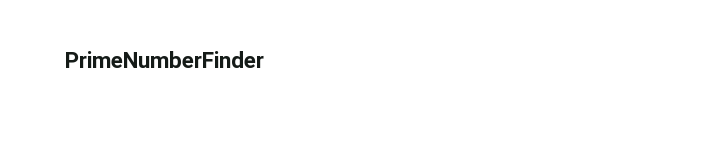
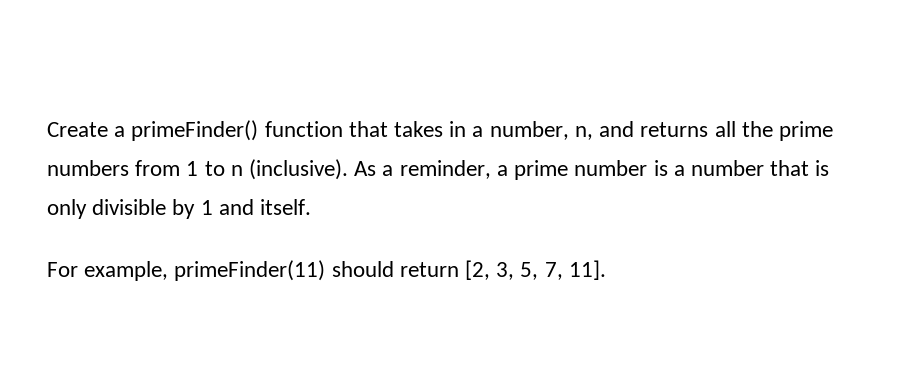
[65,51,264,68] PrimeNumberFinder -> [47,120,833,141] [47,159,830,180] [47,199,312,219] [47,260,606,281] Create a primeFinder() function that takes in a number, n, and returns all the prime numbers from 1 to n (inclusive). As a reminder, a prime number is a number that is only divisible by 1 and itself. // For example, primeFinder(11) should return [2, 3, 5, 7, 11].

